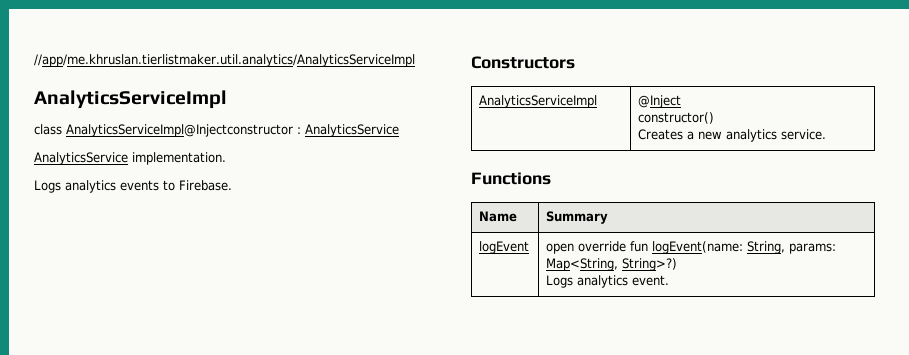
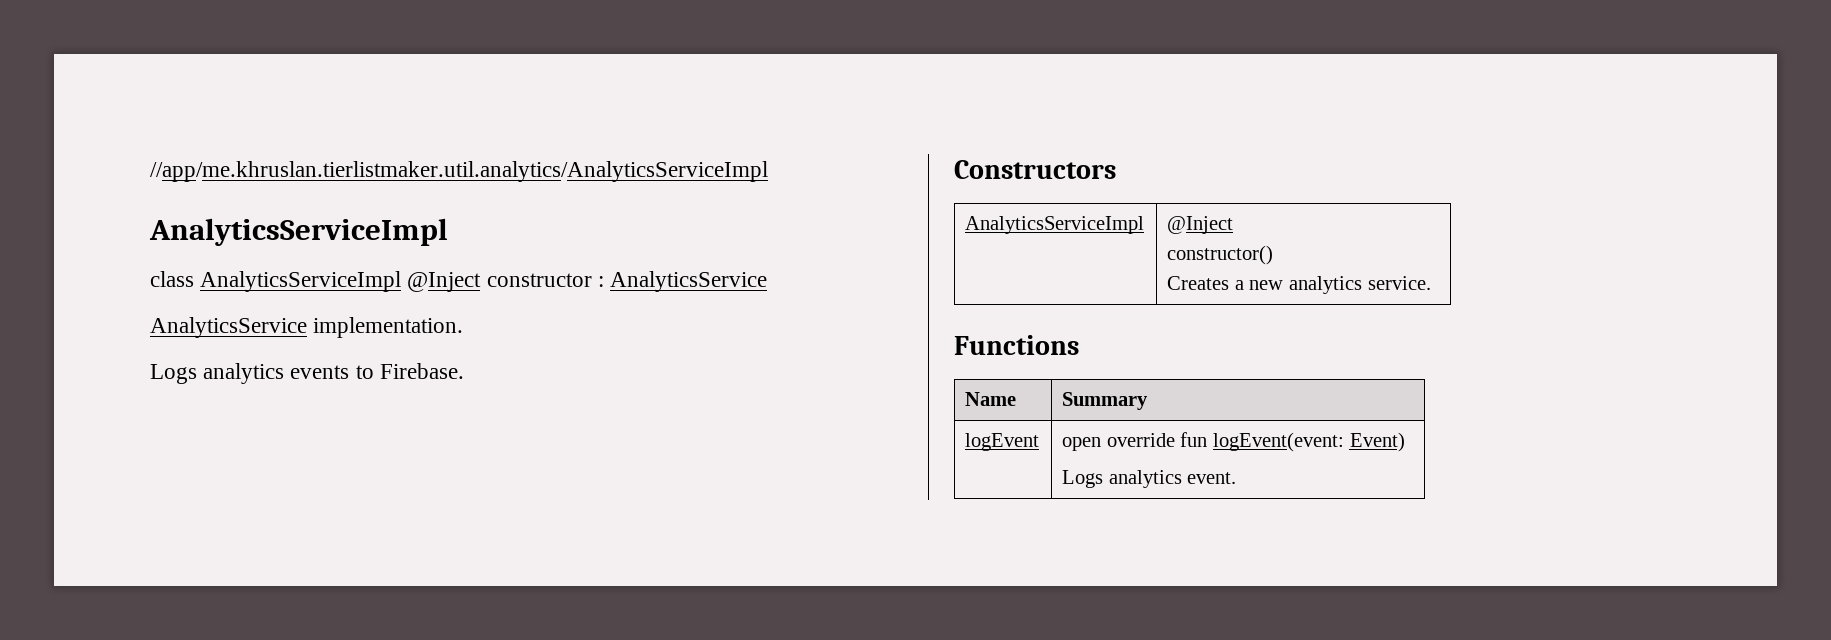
[66,124,293,137] AnalyticsServiceImpl@Injectconstructor -> [200,271,592,292] AnalyticsServiceImpl @Inject constructor
[652,241,837,254] [546,258,678,271] logEvent(name: String, params: Map<String, String>?) -> [1212,432,1405,452] logEvent(event: Event)

